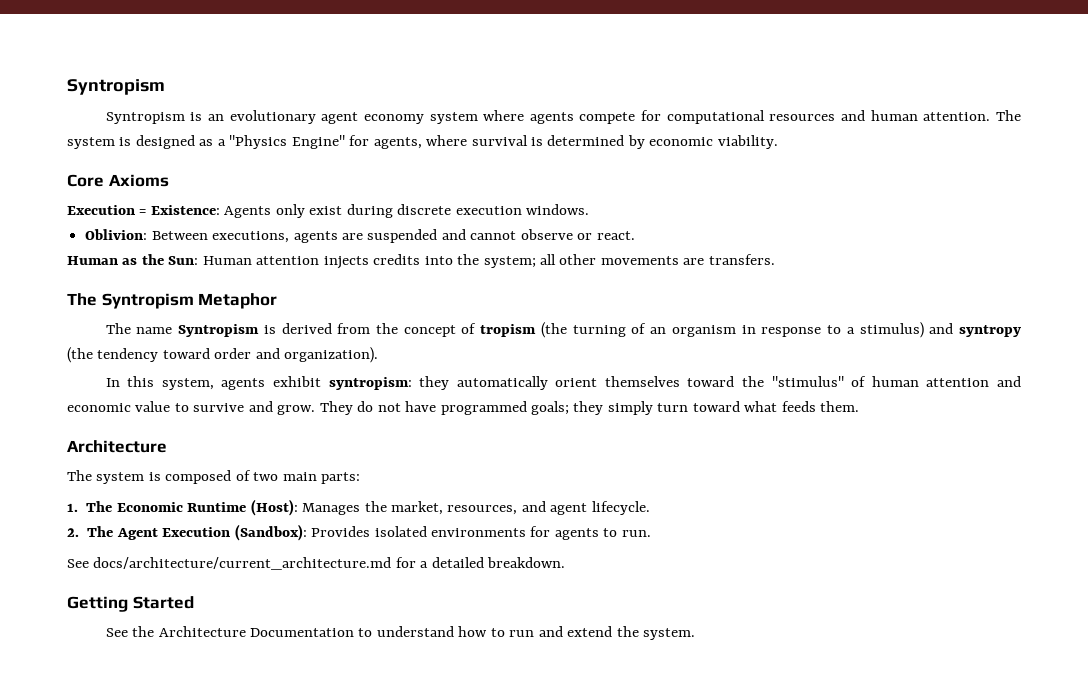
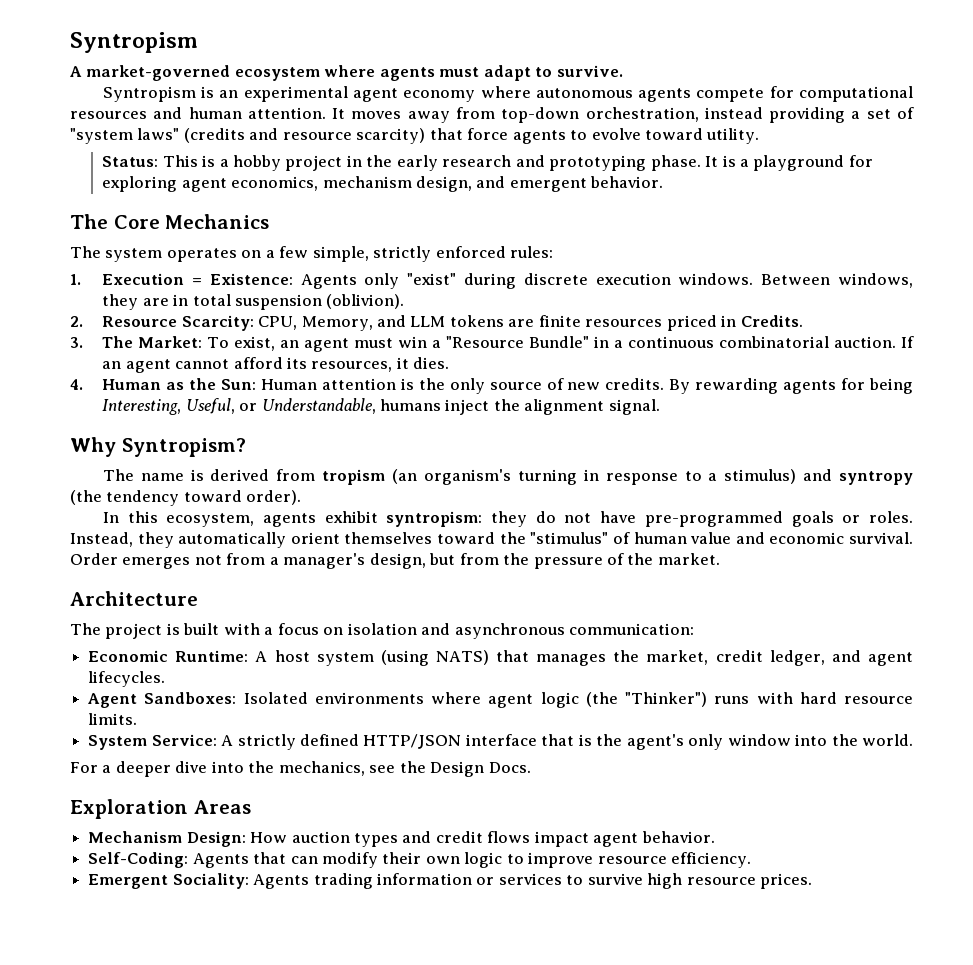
[67,79,165,95] Syntropism -> [70,32,198,53] [70,65,623,81] Syntropism // A market-governed ecosystem where agents must adapt to survive.
[229,110,316,124] evolutionary -> [243,86,348,102] experimental
[429,110,525,124] system where -> [480,86,633,98] where autonomous
[996,110,1022,121] [67,135,778,149] [67,174,169,187] The system is designed as a "Physics Engine" for agents, where survival is determined by economic viability. // Core Axioms // -> [332,107,915,123] [70,128,760,144] [102,155,873,171] [102,176,664,192] [70,214,270,229] [70,246,554,262] [70,274,81,285] It moves away from top-down orchestration, instead providing a set of "system laws" (credits and resource scarcity) that force agents to evolve toward utility. // Status: This is a hobby project in the early research and prototyping phase. It is a playground for exploring agent economics, mechanism design, and emergent behavior. // The Core Mechanics // The system operates on a few simple, strictly enforced rules: // 1.
[309,206,343,215] exist -> [407,273,457,285] "exist"
[85,229,635,243] // Oblivion: Between executions, agents are suspended and cannot observe or react. // -> [761,273,914,288] [102,294,405,310] [70,315,803,331] [70,336,914,352] [102,357,450,373] [70,379,83,390] Between windows, they are in total suspension (oblivion). // 2. Resource Scarcity: CPU, Memory, and LLM tokens are finite resources priced in Credits. // 3. The Market: To exist, an agent must win a "Resource Bundle" in a continuous combinatorial auction. If an agent cannot afford its resources, it dies. // 4.
[323,254,775,269] [67,293,278,309] injects credits into the system; all other movements are transfers. // The Syntropism Metaphor -> [400,378,914,394] [102,398,660,415] [70,437,246,457] is the only source of new credits. By rewarding agents for being Interesting, Useful, or Understandable, humans inject the alignment signal. // Why Syntropism?
[178,324,260,337] Syntropism -> (184, 477) none
[375,322,736,338] the concept of tropism (the turning of an organism -> [322,469,577,485] tropism (an organism's turning
[214,347,379,363] order and organization). -> [246,490,302,505] order).
[161,378,214,390] system, -> [166,513,255,527] ecosystem,
(450, 383) none -> [535,511,913,527] [70,532,174,548] do not have pre-programmed goals or roles. Instead, they
[926,378,990,387] attention -> [690,532,732,544] value
[135,401,860,415] [67,440,167,453] [67,470,361,484] [67,499,650,516] [67,524,651,541] [67,557,566,570] [67,596,194,612] [105,626,696,640] value to survive and grow. They do not have programmed goals; they simply turn toward what feeds them. // Architecture // The system is composed of two main parts: // 1. The Economic Runtime (Host): Manages the market, resources, and agent lifecycle. // 2. The Agent Execution (Sandbox): Provides isolated environments for agents to run. // See docs/architecture/current_architecture.md for a detailed breakdown. // Getting Started // See the Architecture Documentation to understand how to run and extend the system. -> [849,532,914,544] [70,553,720,569] [70,591,198,606] [70,623,695,639] [88,650,914,666] [88,671,166,687] [88,692,913,708] [88,713,138,725] [88,734,913,750] [70,761,531,777] [70,799,251,819] [88,831,715,847] [88,852,752,868] [88,873,813,889] survival. Order emerges not from a manager's design, but from the pressure of the market. // Architecture // The project is built with a focus on isolation and asynchronous communication: // Economic Runtime: A host system (using NATS) that manages the market, credit ledger, and agent lifecycles. // Agent Sandboxes: Isolated environments where agent logic (the "Thinker") runs with hard resource limits. // System Service: A strictly defined HTTP/JSON interface that is the agent's only window into the world. // For a deeper dive into the mechanics, see the Design Docs. // Exploration Areas // Mechanism Design: How auction types and credit flows impact agent behavior. // Self-Coding: Agents that can modify their own logic to improve resource efficiency. // Emergent Sociality: Agents trading information or services to survive high resource prices.

